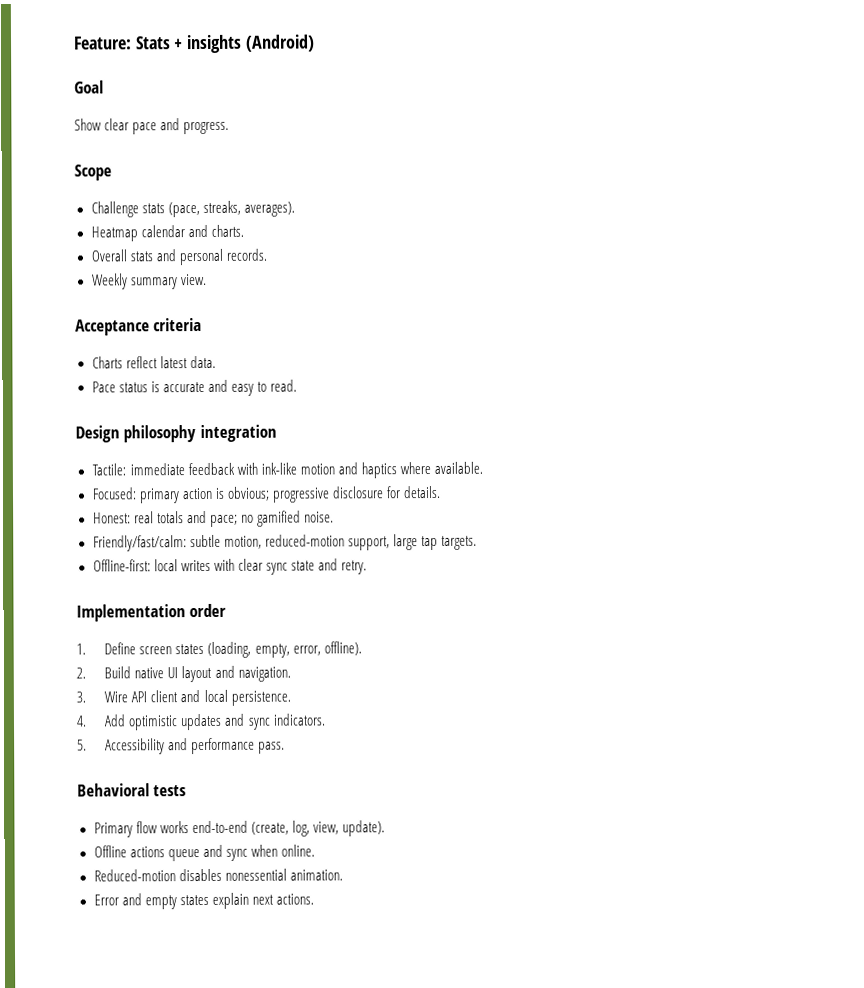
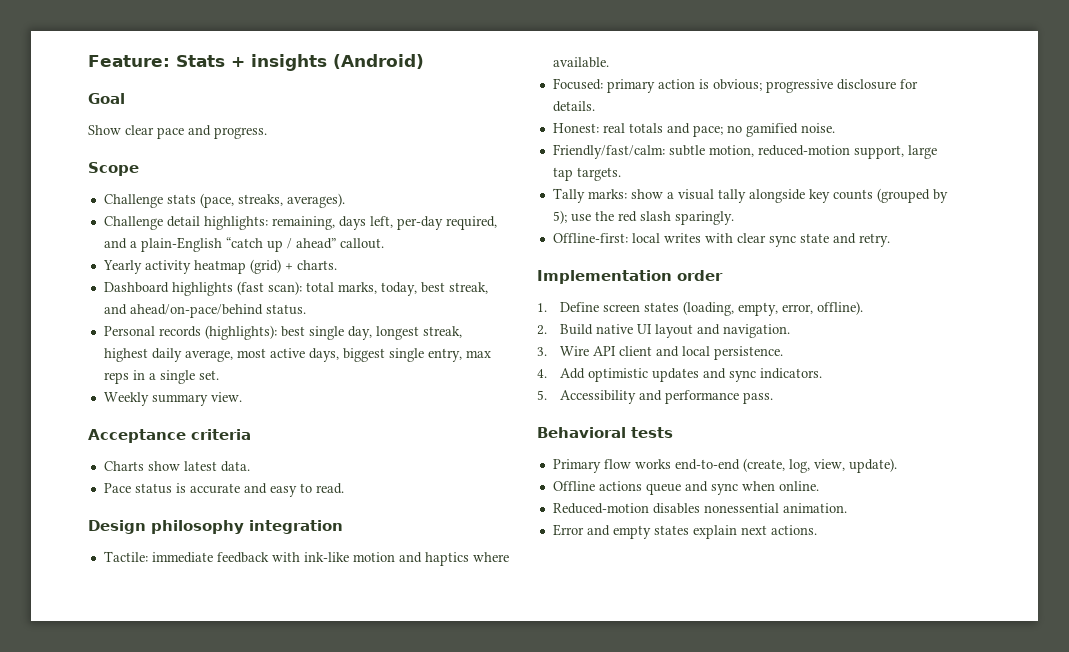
[90,224,244,242] [90,248,267,266] Heatmap calendar and charts. // Overall stats and personal records. -> [103,216,497,230] [103,237,384,252] [102,259,337,274] [103,281,488,296] [103,304,306,318] [103,325,462,340] [103,348,491,362] [103,370,219,384] Challenge detail highlights: remaining, days left, per-day required, and a plain-English “catch up / ahead” callout. // Yearly activity heatmap (grid) + charts. // Dashboard highlights (fast scan): total marks, today, best streak, and ahead/on-pace/behind status. // Personal records (highlights): best single day, longest streak, highest daily average, most active days, biggest single entry, max reps in a single set.
[125,356,158,369] reflect -> [147,461,180,471] show
(477, 542) none -> [552,188,948,203] [552,210,734,225] // Tally marks: show a visual tally alongside key counts (grouped by 5); use the red slash sparingly.

